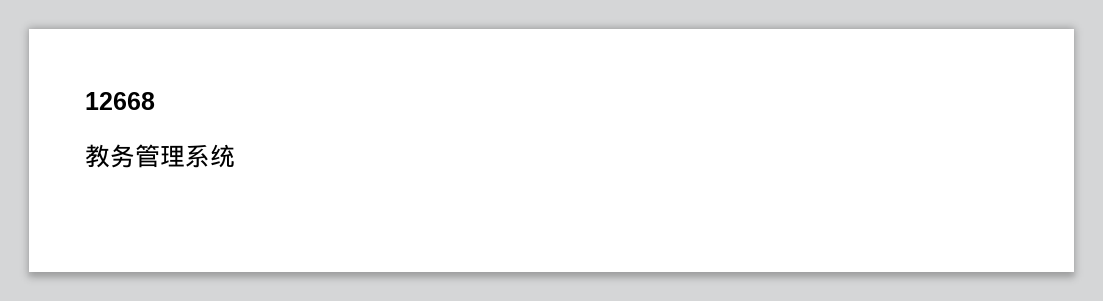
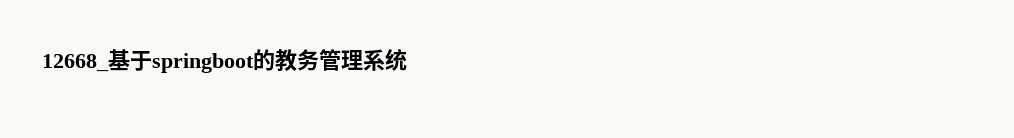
[85,92,155,110] 12668 // -> [42,49,275,73] 12668_基于springboot的

